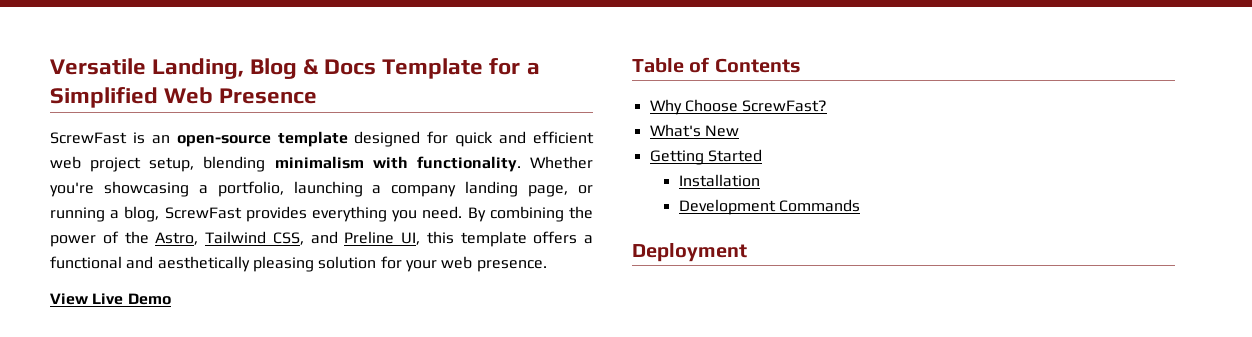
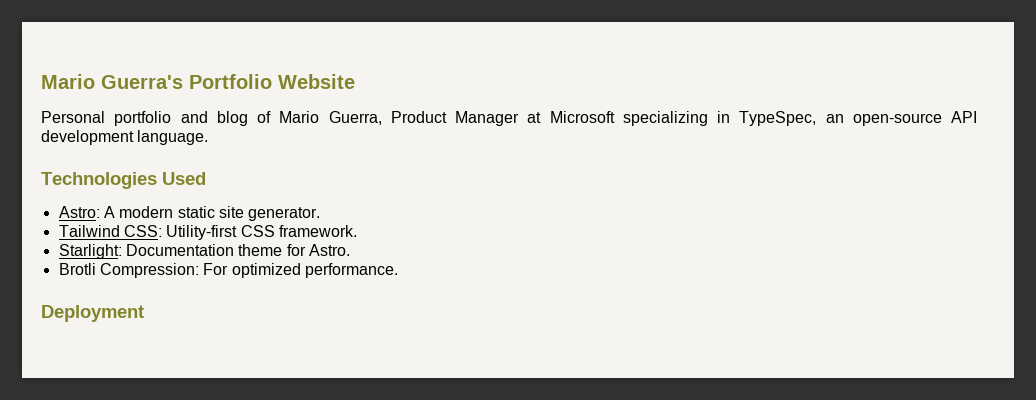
[50,58,540,79] [50,87,318,108] [50,131,595,147] [50,156,593,172] [50,181,594,197] [50,206,593,222] [50,231,593,247] [50,256,547,272] [50,293,171,305] [632,57,801,73] [649,99,828,115] [649,124,739,137] [649,149,762,165] [678,174,760,187] [678,199,861,215] Versatile Landing, Blog & Docs Template for a Simplified Web Presence // ScrewFast is an open-source template designed for quick and efficient web project setup, blending minimalism with functionality. Whether you're showcasing a portfolio, launching a company landing page, or running a blog, ScrewFast provides everything you need. By combining the power of the Astro, Tailwind CSS, and Preline UI, this template offers a functional and aesthetically pleasing solution for your web presence. // View Live Demo // Table of Contents // Why Choose ScrewFast? // What's New // Getting Started // Installation // Development Commands -> [41,74,355,89] [41,111,977,126] [41,130,209,145] [41,172,206,189] [58,206,321,221] [58,225,357,240] [58,244,350,259] [58,263,398,278] Mario Guerra's Portfolio Website // Personal portfolio and blog of Mario Guerra, Product Manager at Microsoft specializing in TypeSpec, an open-source API development language. // Technologies Used // Astro: A modern static site generator. // Tailwind CSS: Utility-first CSS framework. // Starlight: Documentation theme for Astro. // Brotli Compression: For optimized performance.

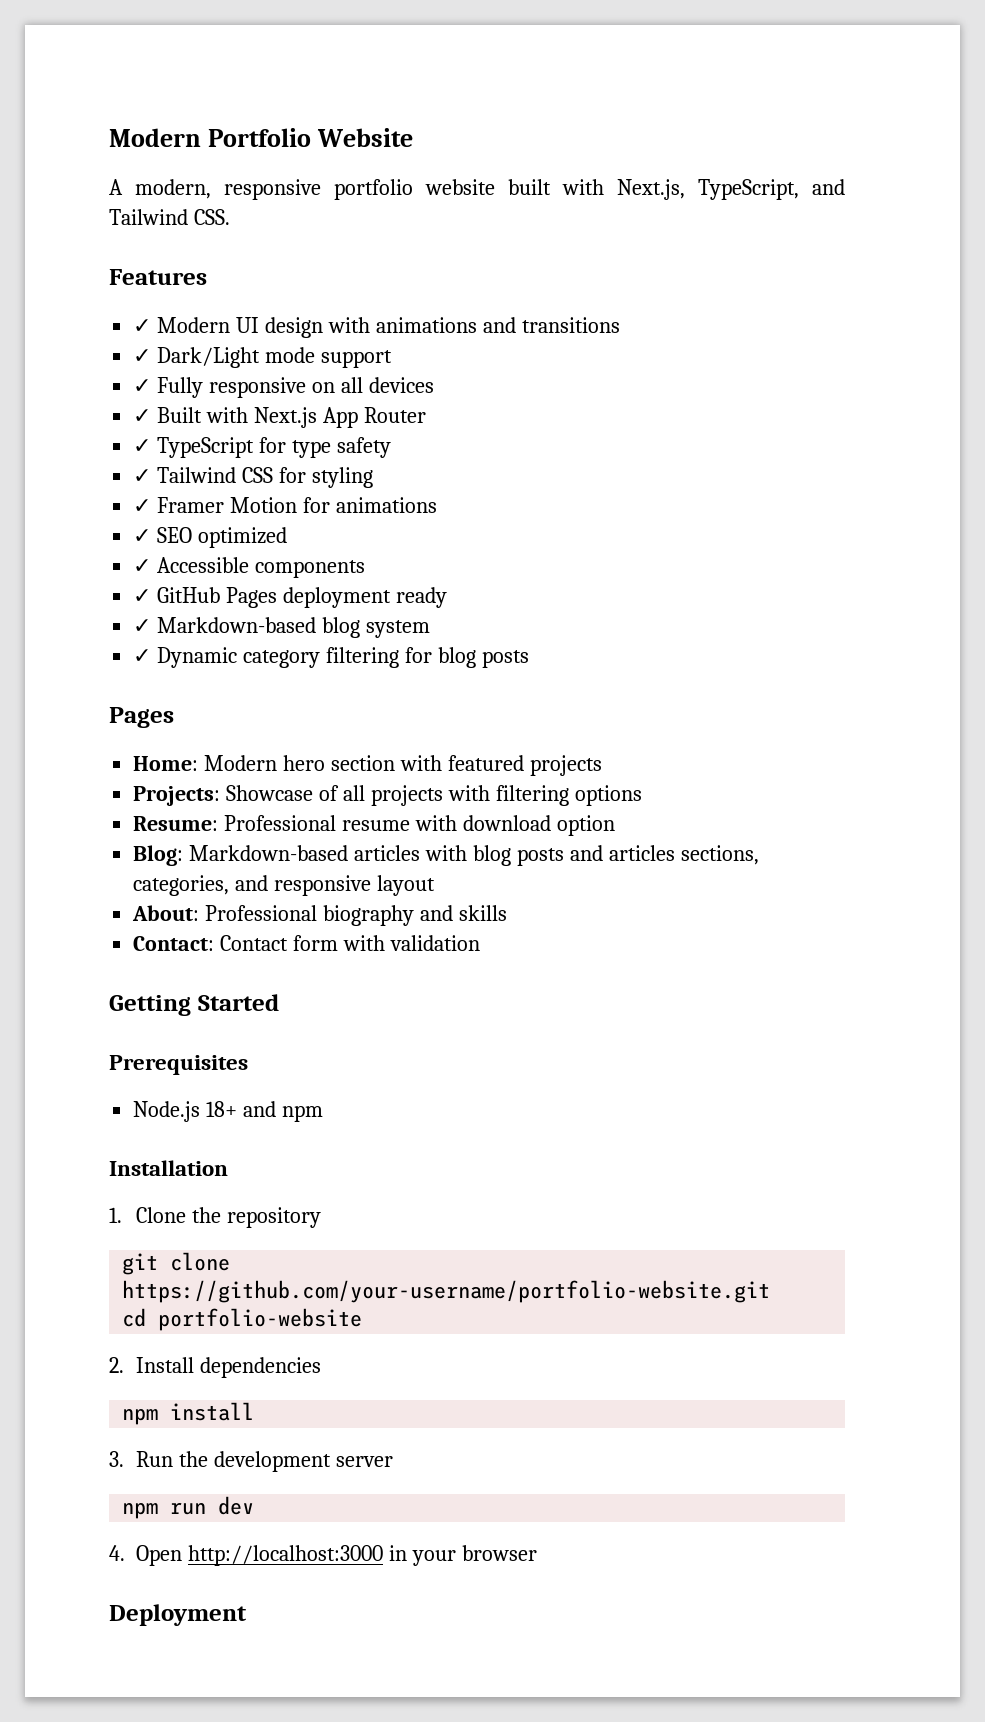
[41,74,183,89] Mario Guerra's -> [109,128,201,147] Modern
[41,111,977,126] [41,130,209,145] [41,172,206,189] [58,206,321,221] [58,225,357,240] [58,244,350,259] [58,263,398,278] Personal portfolio and blog of Mario Guerra, Product Manager at Microsoft specializing in TypeSpec, an open-source API development language. // Technologies Used // Astro: A modern static site generator. // Tailwind CSS: Utility-first CSS framework. // Starlight: Documentation theme for Astro. // Brotli Compression: For optimized performance. -> [109,179,845,200] [109,209,230,225] [109,269,207,285] [133,317,620,338] [133,347,393,368] [133,377,434,398] [133,407,426,428] [133,437,391,458] [133,467,373,488] [133,497,437,513] [133,527,288,548] [133,557,366,578] [133,587,447,608] [133,617,431,638] [133,647,529,668] [109,707,174,728] [133,755,602,776] [133,785,642,806] [133,815,615,836] [133,845,759,866] [133,875,436,896] [132,905,507,926] [133,935,480,951] [109,994,279,1016] [109,1055,248,1075] [133,1101,324,1122] [109,1160,228,1176] [109,1207,322,1228] [122,1252,231,1275] [122,1280,771,1303] [122,1308,363,1331] [109,1357,322,1378] [122,1402,255,1425] [109,1451,394,1472] [122,1496,255,1519] [109,1545,538,1566] A modern, responsive portfolio website built with Next.js, TypeScript, and Tailwind CSS. // Features // ✓ Modern UI design with animations and transitions // ✓ Dark/Light mode support // ✓ Fully responsive on all devices // ✓ Built with Next.js App Router // ✓ TypeScript for type safety // ✓ Tailwind CSS for styling // ✓ Framer Motion for animations // ✓ SEO optimized // ✓ Accessible components // ✓ GitHub Pages deployment ready // ✓ Markdown-based blog system // ✓ Dynamic category filtering for blog posts // Pages // Home: Modern hero section with featured projects // Projects: Showcase of all projects with filtering options // Resume: Professional resume with download option // Blog: Markdown-based articles with blog posts and articles sections, categories, and responsive layout // About: Professional biography and skills // Contact: Contact form with validation // Getting Started // Prerequisites // Node.js 18+ and npm // Installation // 1. Clone the repository // git clone https://github.com/your-username/portfolio-website.git // cd portfolio-website // 2. Install dependencies // npm install // 3. Run the development server // npm run dev // 4. Open http://localhost:3000 in your browser

